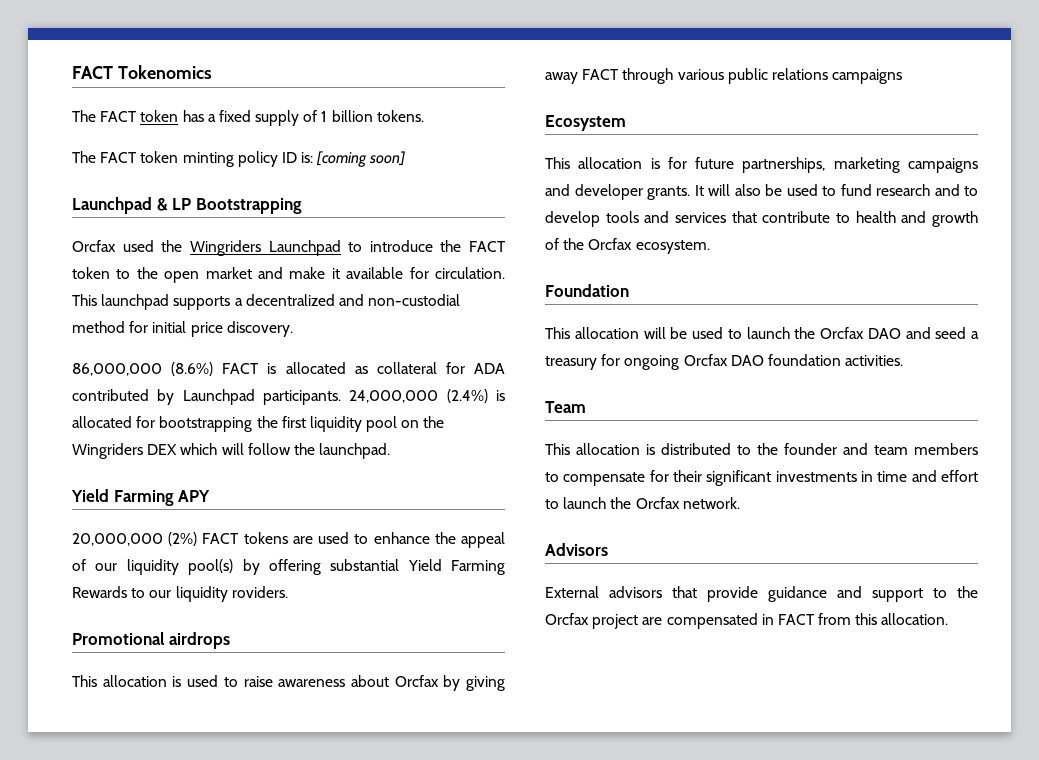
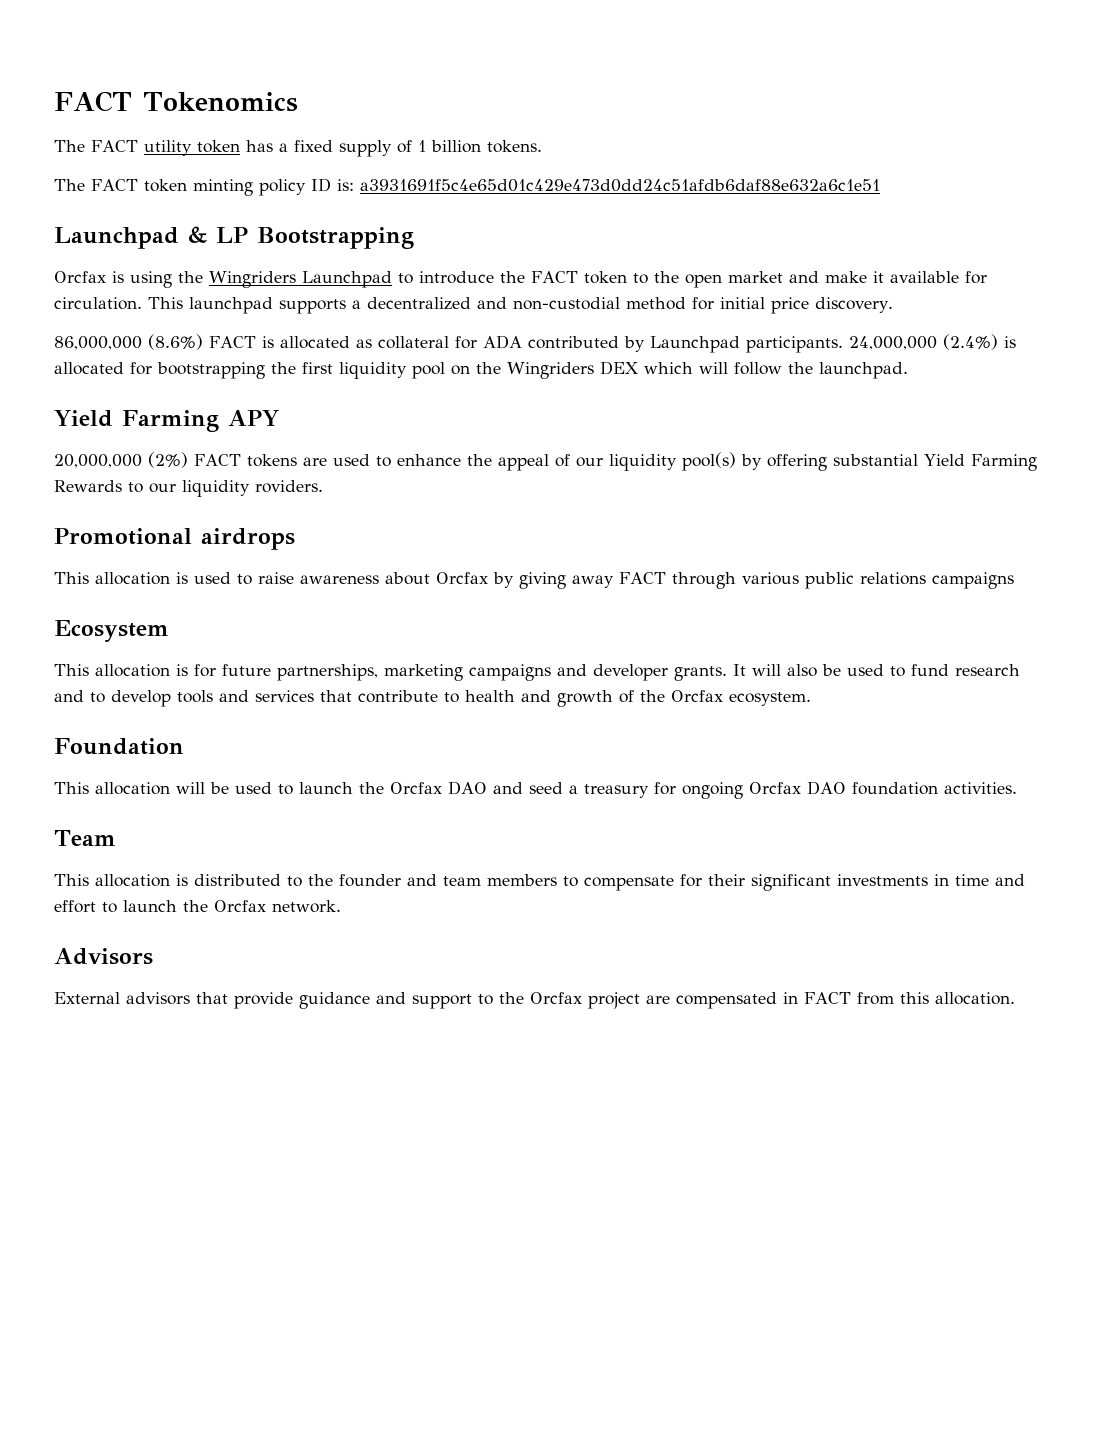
(138, 116) none -> [143,140,192,156] utility
[316,151,406,167] [coming soon] -> [359,179,880,192] a3931691f5c4e65d01c429e473d0dd24c51afdb6daf88e632a6c1e51
[122,240,154,252] used -> [112,271,172,288] is using

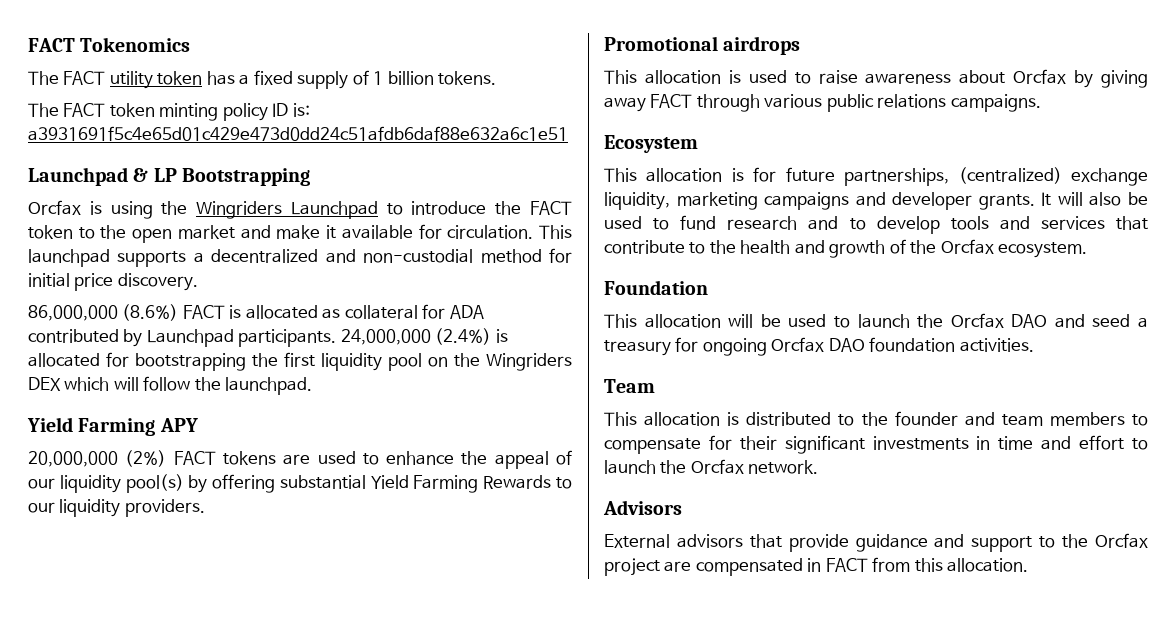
[255,480,323,493] roviders. -> [124,499,205,517] providers.
[931,572,1014,589] campaigns -> [950,94,1041,112] campaigns.
(378, 672) none -> [958,167,1149,186] [604,192,670,210] (centralized) exchange liquidity,
(459, 697) none -> [709,240,736,254] the

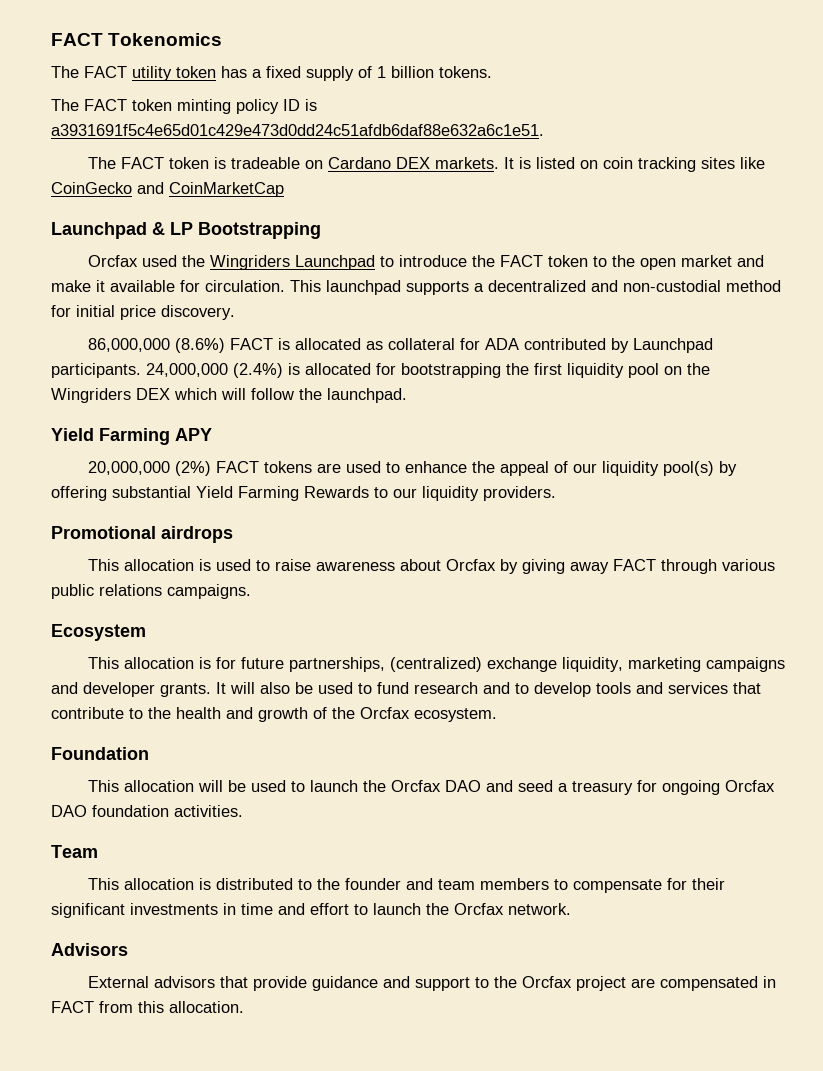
[292,103,310,117] [28,126,568,141] is: a3931691f5c4e65d01c429e473d0dd24c51afdb6daf88e632a6c1e51 -> [305,99,317,111] [51,124,544,136] [87,157,765,172] [51,182,284,197] is a3931691f5c4e65d01c429e473d0dd24c51afdb6daf88e632a6c1e51. // The FACT token is tradeable on Cardano DEX markets. It is listed on coin tracking sites like CoinGecko and CoinMarketCap
[89,201,153,219] is using -> [141,255,177,267] used

